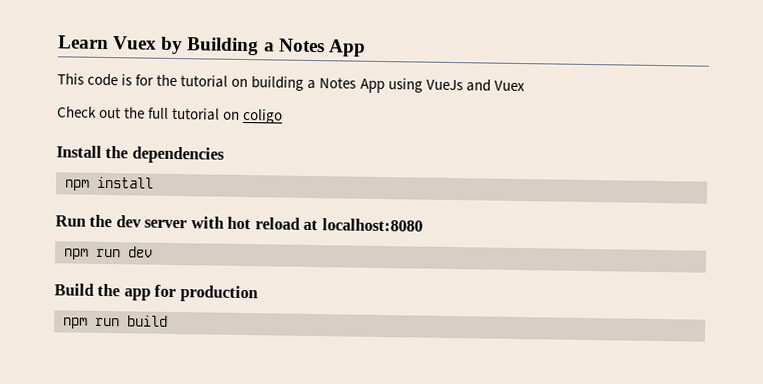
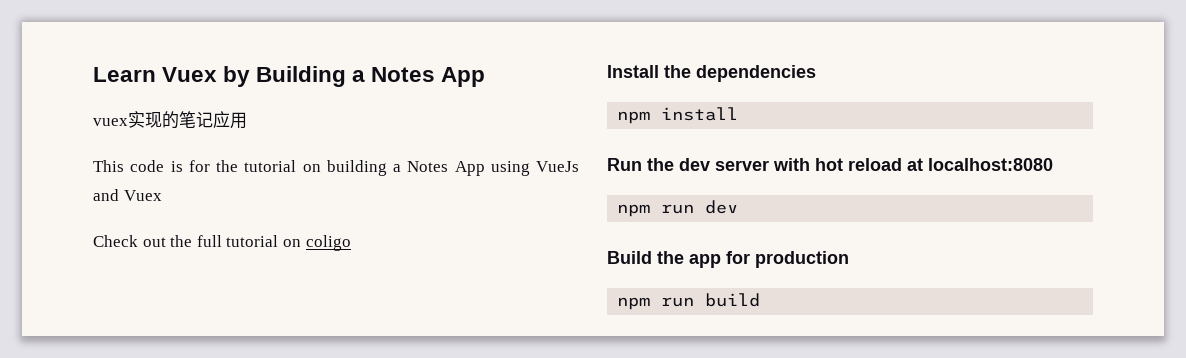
(366, 48) none -> [93,111,247,129] // vuex实现的笔记应用

